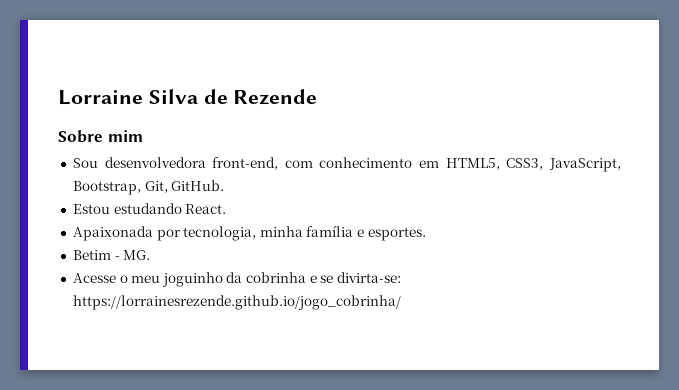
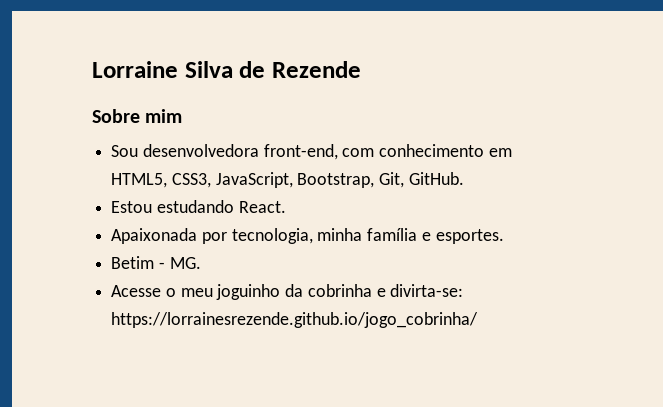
[320,275,334,283] se -> (386, 292) none

